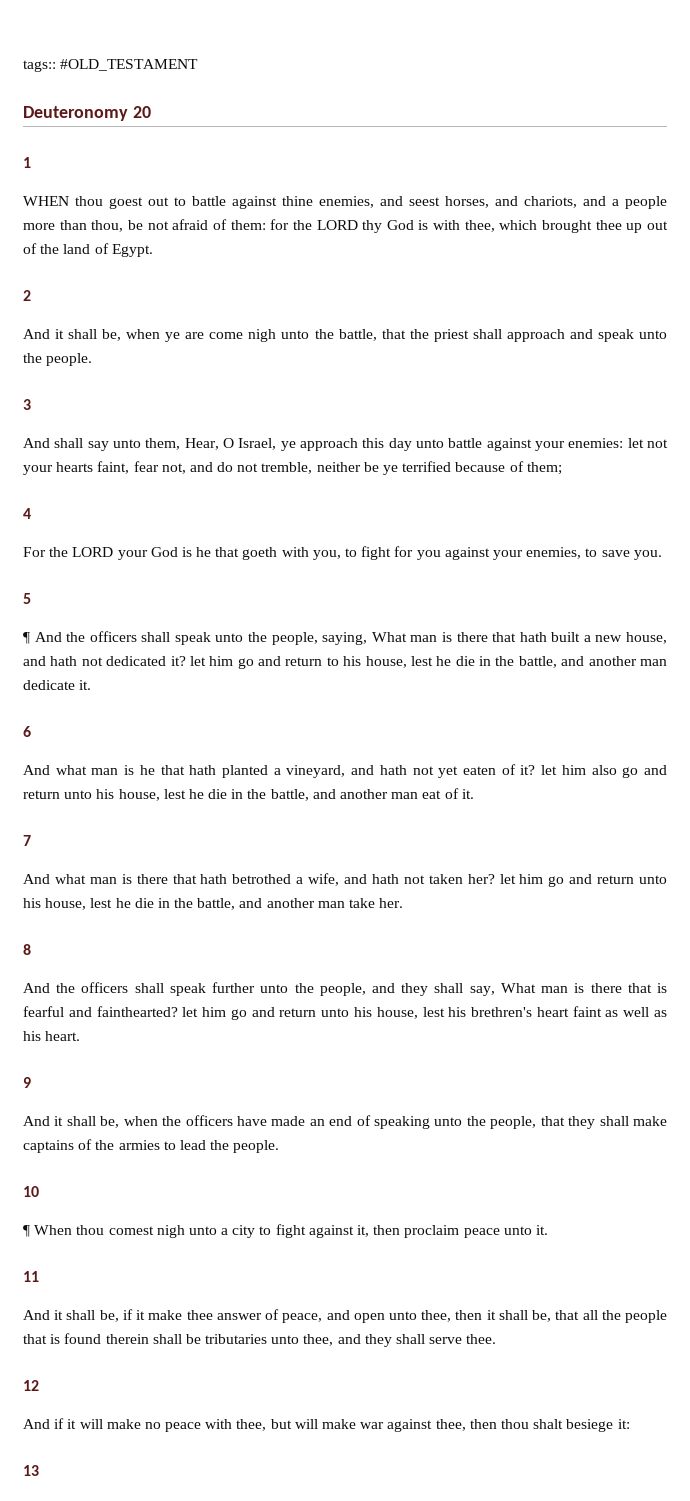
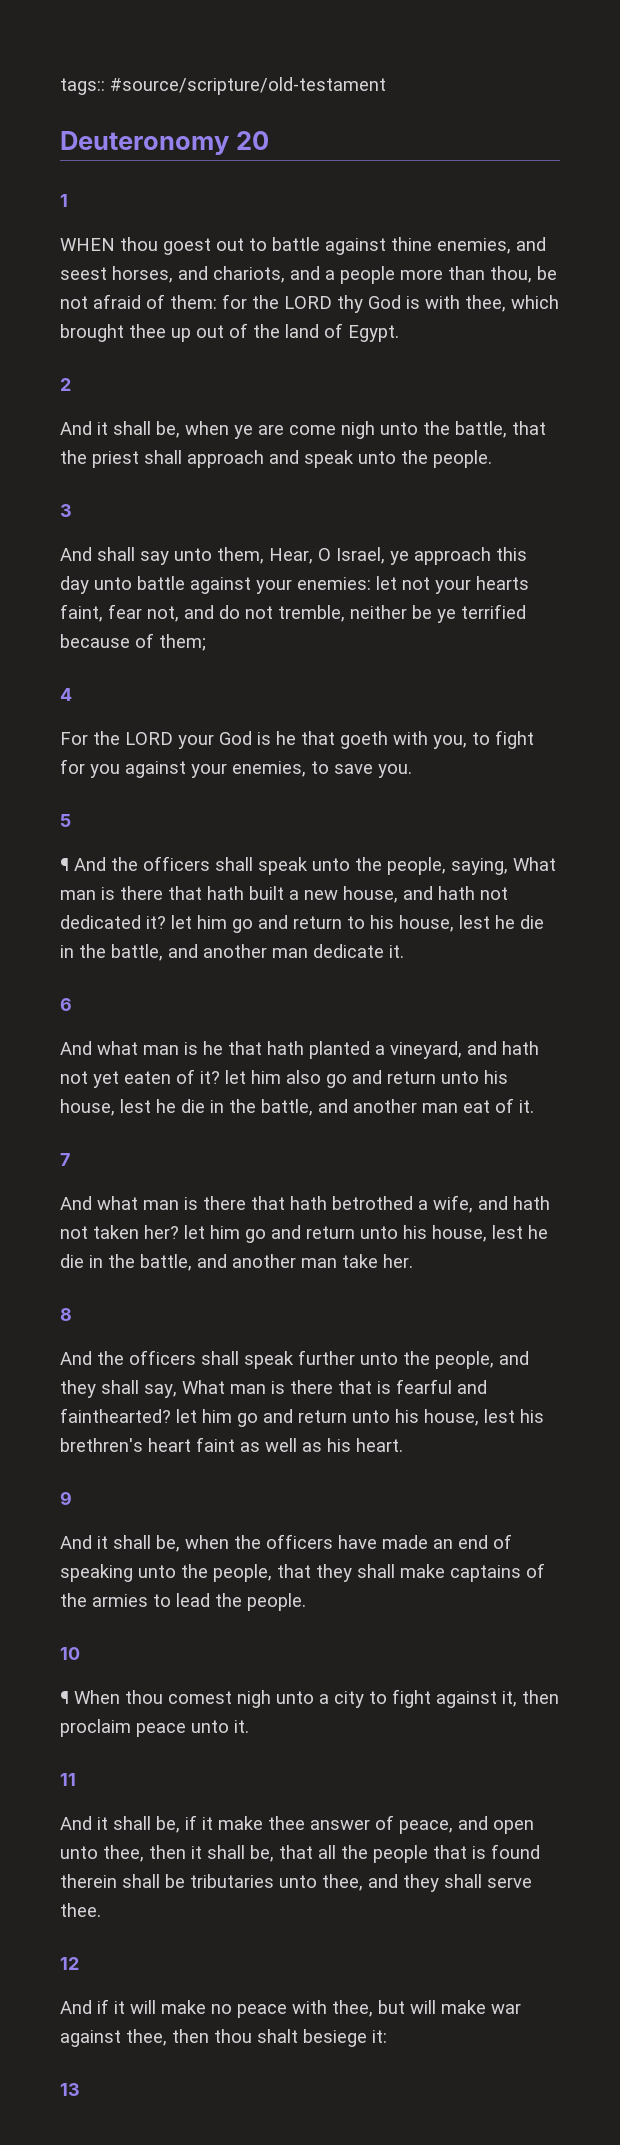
[60,59,199,71] #OLD_TESTAMENT -> [110,77,386,95] #source/scripture/old-testament

